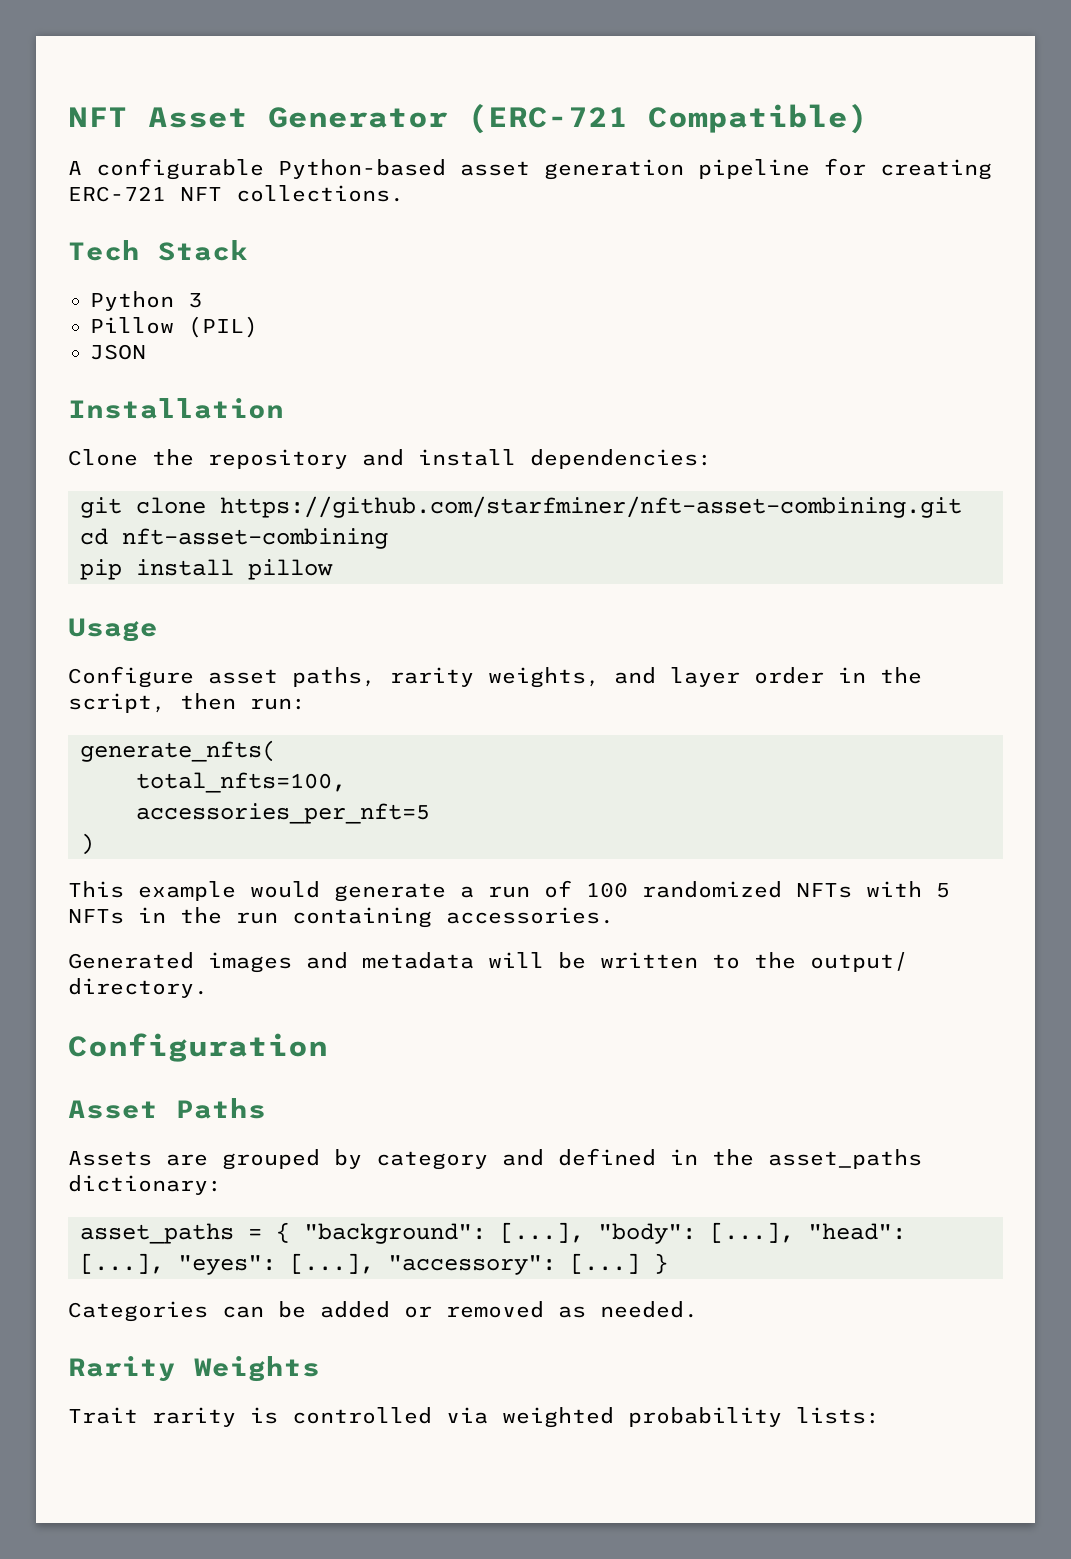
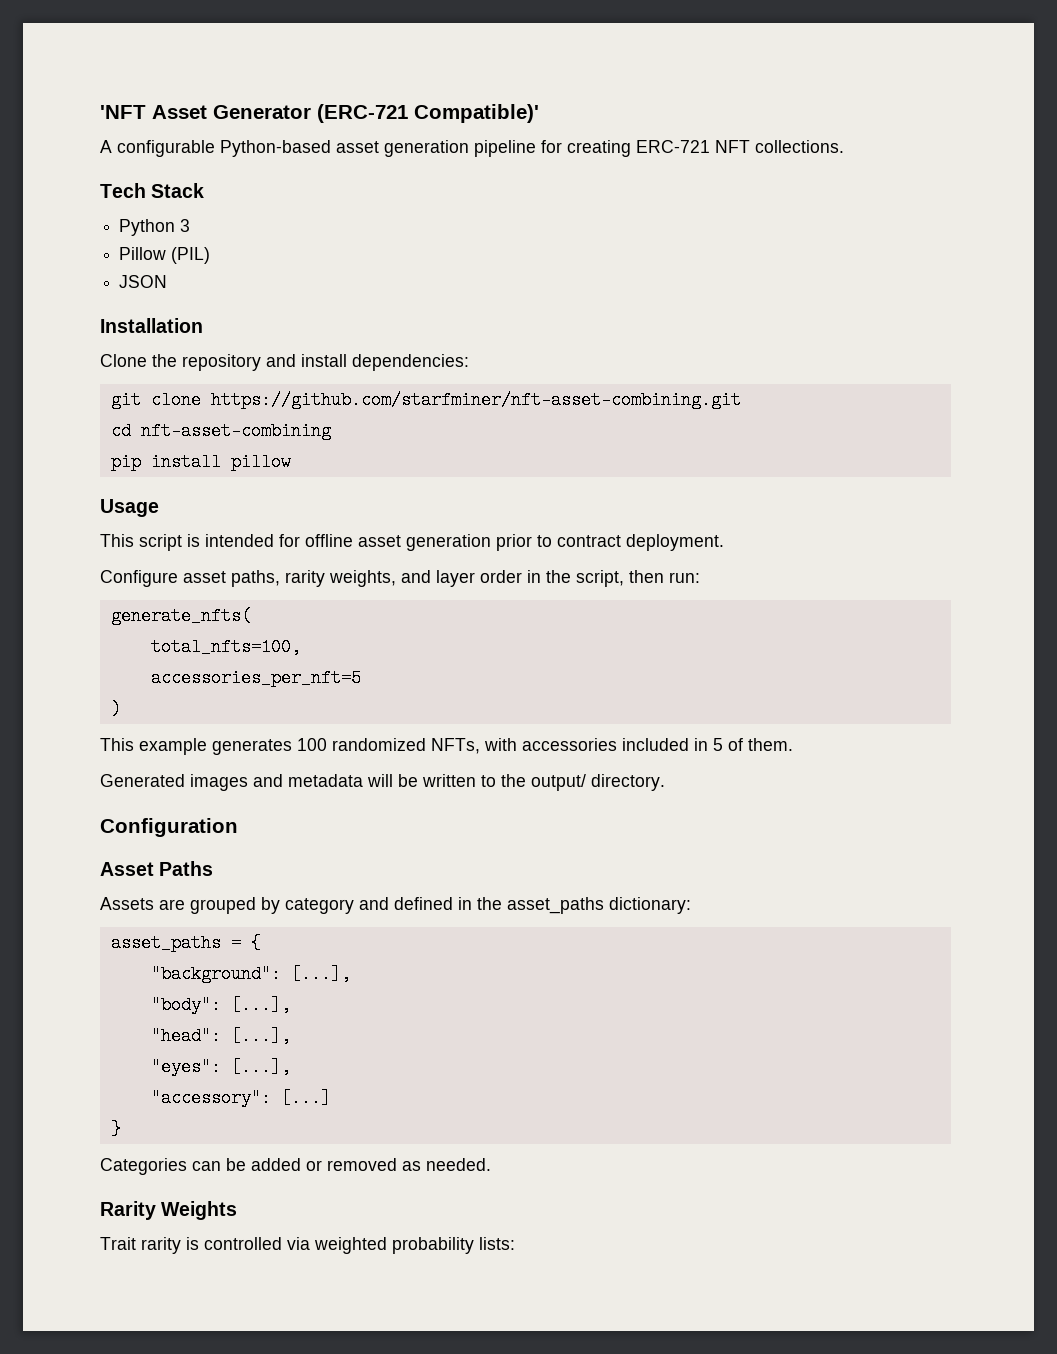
[68,107,128,127] NFT -> [100,105,146,119] 'NFT
[648,104,868,134] Compatible) -> [414,104,539,123] Compatible)'
(158, 630) none -> [100,534,724,551] // This script is intended for offline asset generation prior to contract deployment.
[250,880,950,902] [68,907,614,928] would generate a run of 100 randomized NFTs with 5 NFTs in the run containing accessories. -> [212,738,793,755] generates 100 randomized NFTs, with accessories included in 5 of them.
(290, 1232) none -> (261, 943) //
(584, 1232) none -> (351, 974) //
(794, 1232) none -> (291, 1005) //
(164, 1263) none -> (291, 1036) //
(374, 1263) none -> (291, 1067) //
(640, 1263) none -> (331, 1098) //

